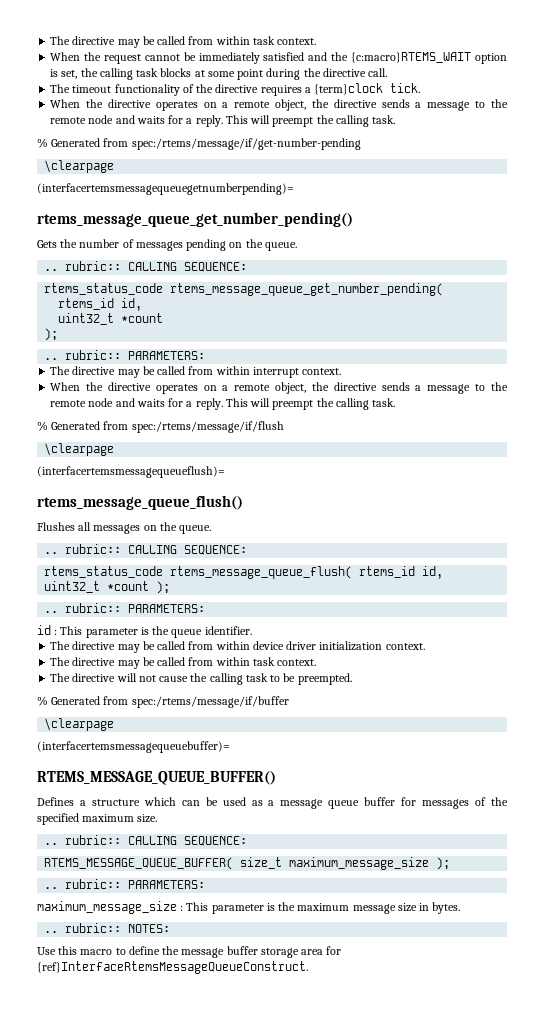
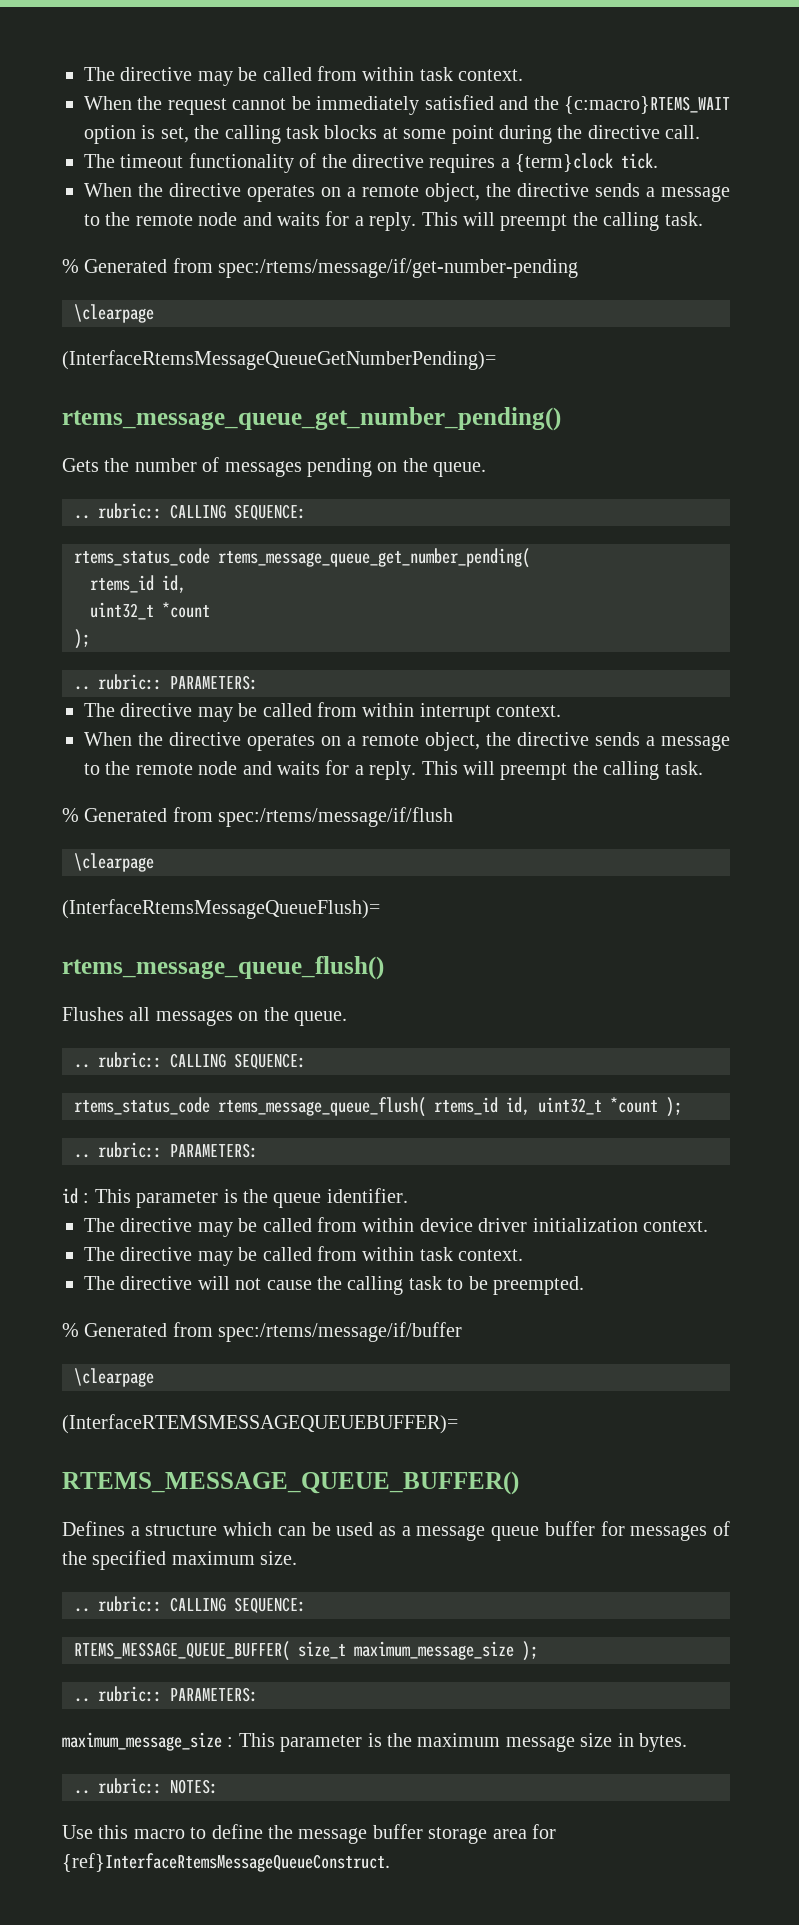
[37,183,294,195] (interfacertemsmessagequeuegetnumberpending)= -> [62,350,496,370] (InterfaceRtemsMessageQueueGetNumberPending)=
[37,466,225,478] (interfacertemsmessagequeueflush)= -> [62,899,380,919] (InterfaceRtemsMessageQueueFlush)=
[37,741,230,753] (interfacertemsmessagequeuebuffer)= -> [62,1414,458,1434] (InterfaceRTEMSMESSAGEQUEUEBUFFER)=

